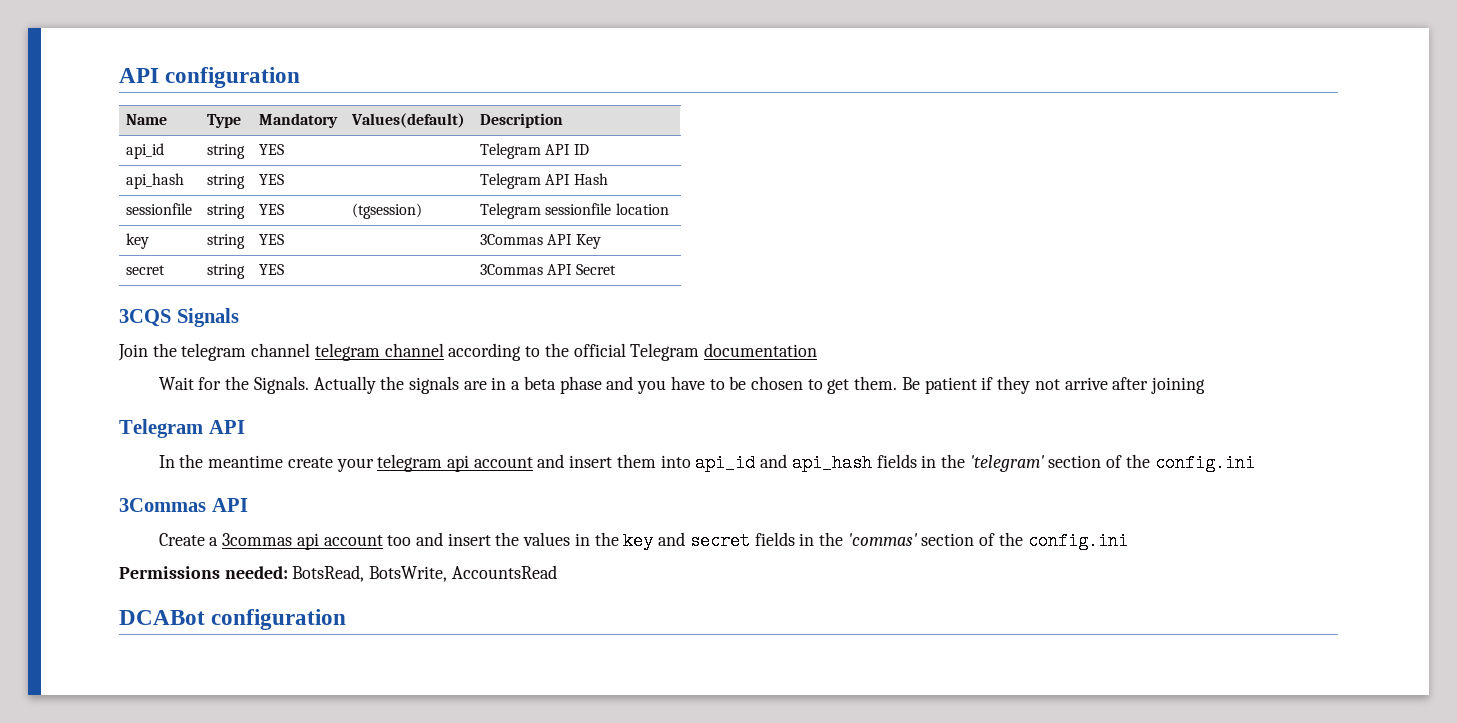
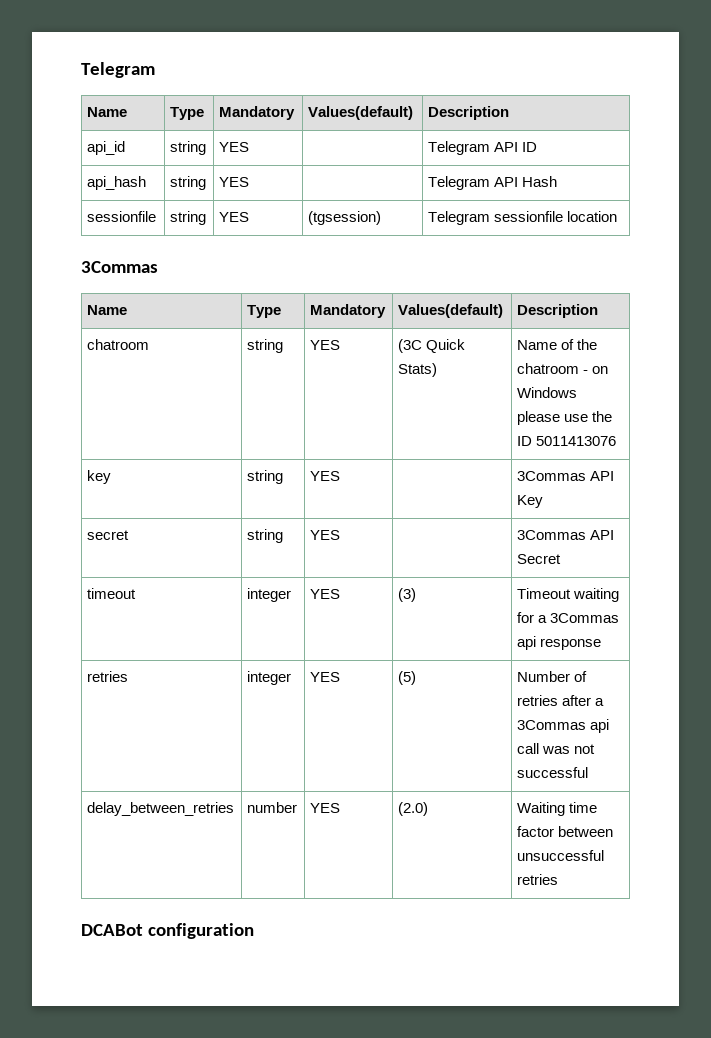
[119,67,301,88] API configuration -> [81,62,155,78] Telegram
(669, 209) none -> [81,261,158,273] [87,305,128,315] [247,305,282,318] [310,304,387,318] [398,304,504,318] [517,304,599,318] [87,339,150,350] [247,339,284,353] [310,340,341,350] [398,339,466,353] [398,363,438,377] [517,339,598,350] [517,363,609,374] [517,387,578,398] [517,411,613,425] [517,436,617,446] // 3Commas // Name | Type | Mandatory | Values(default) | Description // chatroom | string | YES | (3C Quick Stats) | Name of the chatroom - on Windows please use the ID 5011413076
[119,308,239,327] [118,343,817,361] [158,376,1205,394] [119,419,245,438] [158,454,1255,472] [119,498,248,512] [158,532,1128,550] [119,565,557,582] // 3CQS Signals // Join the telegram channel telegram channel according to the official Telegram documentation // Wait for the Signals. Actually the signals are in a beta phase and you have to be chosen to get them. Be patient if they not arrive after joining // Telegram API // In the meantime create your telegram api account and insert them into api_id and api_hash fields in the 'telegram' section of the config.ini // 3Commas API // Create a 3commas api account too and insert the values in the key and secret fields in the 'commas' section of the config.ini // Permissions needed: BotsRead, BotsWrite, AccountsRead -> [87,588,137,599] [247,588,292,602] [310,589,341,599] [398,588,417,602] [517,588,620,602] [517,612,620,623] [517,636,602,650] [87,671,129,682] [247,671,292,685] [310,672,341,682] [398,671,417,685] [517,671,588,682] [517,695,605,706] [517,719,610,733] [517,743,596,754] [517,767,589,778] [87,802,235,816] [247,802,298,813] [310,803,341,813] [398,802,429,816] [517,802,598,816] [517,826,614,837] [517,850,605,861] [517,874,559,885] // timeout | integer | YES | (3) | Timeout waiting for a 3Commas api response // retries | integer | YES | (5) | Number of retries after a 3Commas api call was not successful // delay_between_retries | number | YES | (2.0) | Waiting time factor between unsuccessful retries

